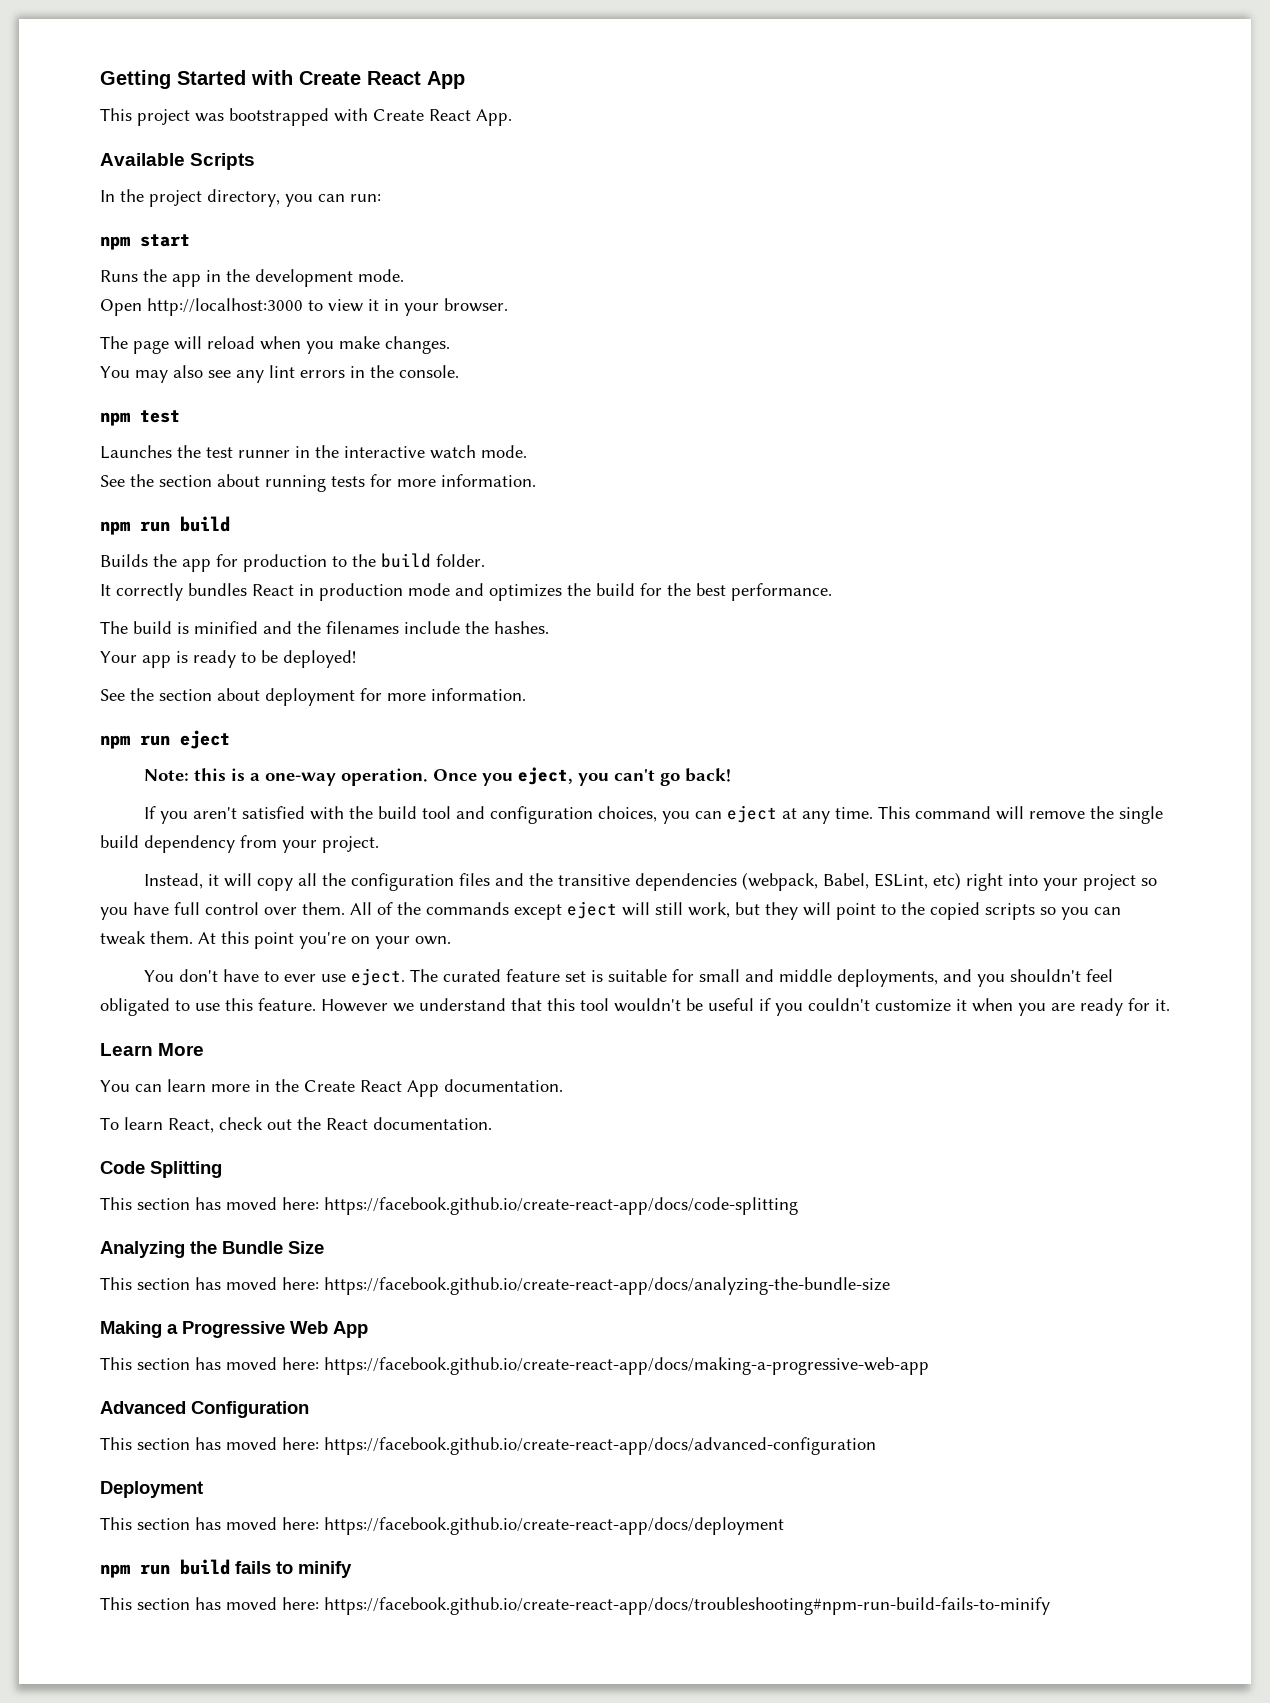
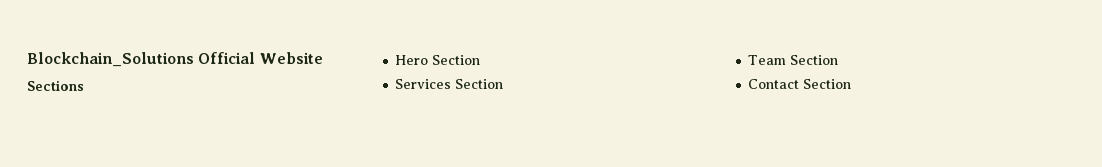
[100,70,465,89] [100,108,512,126] [100,153,256,170] [100,189,381,207] [100,234,190,250] [100,269,404,287] [100,298,508,316] [100,336,450,354] [100,365,459,383] [100,410,180,426] [100,445,527,459] [100,474,536,492] [100,516,230,535] [100,553,485,572] [100,583,832,601] [100,621,549,634] [100,650,356,668] [100,688,526,706] [100,730,230,749] [144,767,732,786] [144,805,1164,824] [100,835,379,853] [144,872,1158,891] [100,901,1121,920] [100,931,451,949] [144,968,1114,987] [100,998,1170,1016] [100,1043,205,1056] [100,1079,563,1097] [100,1117,492,1133] [100,1161,222,1178] [100,1197,798,1215] [100,1241,324,1258] [100,1277,890,1295] [100,1321,368,1338] [100,1357,929,1375] [100,1401,309,1418] [100,1437,876,1455] [100,1481,203,1498] [100,1517,784,1535] [100,1559,352,1578] [100,1597,1050,1615] Getting Started with Create React App // This project was bootstrapped with Create React App. // Available Scripts // In the project directory, you can run: // npm start // Runs the app in the development mode. // Open http://localhost:3000 to view it in your browser. // The page will reload when you make changes. // You may also see any lint errors in the console. // npm test // Launches the test runner in the interactive watch mode. // See the section about running tests for more information. // npm run build // Builds the app for production to the build folder. // It correctly bundles React in production mode and optimizes the build for the best performance. // The build is minified and the filenames include the hashes. // Your app is ready to be deployed! // See the section about deployment for more information. // npm run eject // Note: this is a one-way operation. Once you eject, you can't go back! // If you aren't satisfied with the build tool and configuration choices, you can eject at any time. This command will remove the single build dependency from your project. // Instead, it will copy all the configuration files and the transitive dependencies (webpack, Babel, ESLint, etc) right into your project so you have full control over them. All of the commands except eject will still work, but they will point to the copied scripts so you can tweak them. At this point you're on your own. // You don't have to ever use eject. The curated feature set is suitable for small and middle deployments, and you shouldn't feel obligated to use this feature. However we understand that this tool wouldn't be useful if you couldn't customize it when you are ready for it. // Learn More // You can learn more in the Create React App documentation. // To learn React, check out the React documentation. // Code Splitting // This section has moved here: https://facebook.github.io/create-react-app/docs/code-splitting // Analyzing the Bundle Size // This section has moved here: https://facebook.github.io/create-react-app/docs/analyzing-the-bundle-size // Making a Progressive Web App // This section has moved here: https://facebook.github.io/create-react-app/docs/making-a-progressive-web-app // Advanced Configuration // This section has moved here: https://facebook.github.io/create-react-app/docs/advanced-configuration // Deployment // This section has moved here: https://facebook.github.io/create-react-app/docs/deployment // npm run build fails to minify // This section has moved here: https://facebook.github.io/create-react-app/docs/troubleshooting#npm-run-build-fails-to-minify -> [27,52,323,67] [27,80,84,91] [395,55,481,65] [395,79,504,89] [748,55,839,65] [748,79,852,89] Blockchain_Solutions Official Website // Sections // Hero Section // Services Section // Team Section // Contact Section

